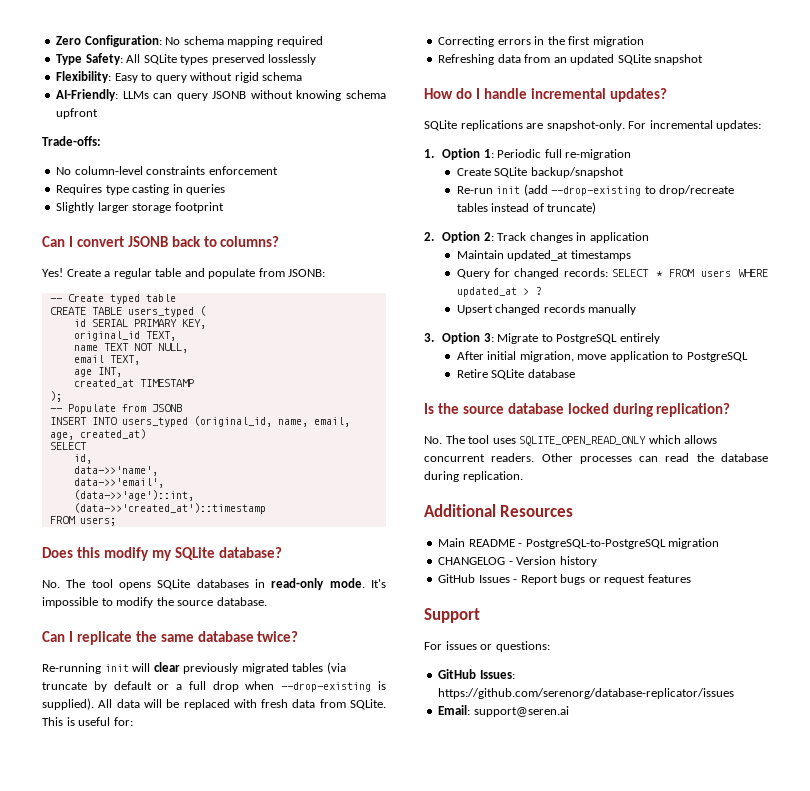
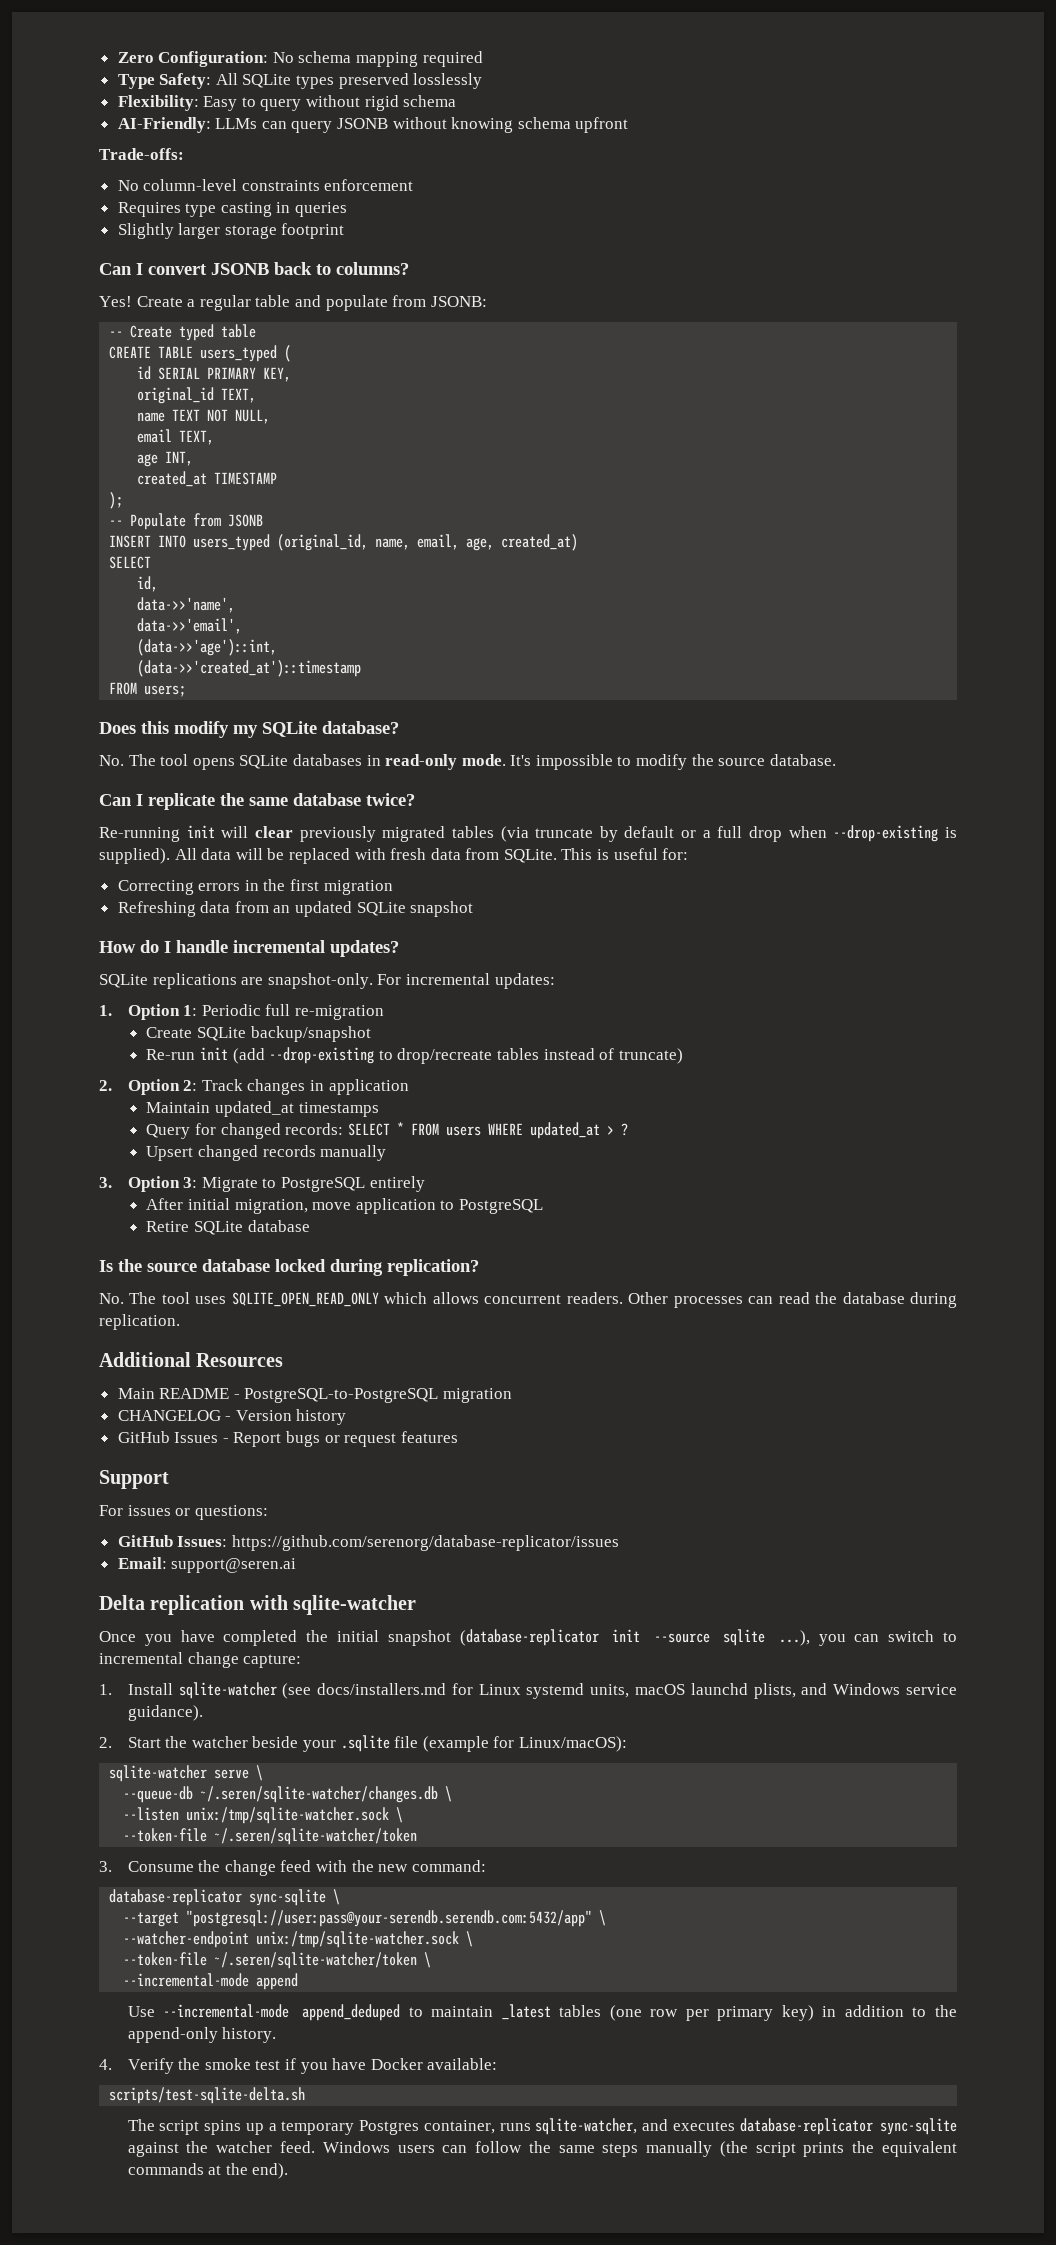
(569, 711) none -> [99,1595,417,1615] [99,1629,957,1646] [99,1652,302,1668] [99,1682,957,1699] [127,1705,203,1721] [99,1735,628,1752] [109,1765,264,1782] [123,1786,453,1803] [123,1807,404,1824] [123,1828,418,1845] [99,1860,486,1876] [109,1889,341,1906] [123,1910,607,1927] [123,1931,474,1948] [123,1952,432,1969] [123,1973,299,1990] [127,2004,957,2021] [127,2027,277,2043] [99,2058,498,2074] [109,2087,306,2104] [127,2118,957,2135] [127,2141,957,2157] [127,2163,289,2179] // Delta replication with sqlite-watcher // Once you have completed the initial snapshot (database-replicator init --source sqlite ...), you can switch to incremental change capture: // 1. Install sqlite-watcher (see docs/installers.md for Linux systemd units, macOS launchd plists, and Windows service guidance). // 2. Start the watcher beside your .sqlite file (example for Linux/macOS): // sqlite-watcher serve \ // --queue-db ~/.seren/sqlite-watcher/changes.db \ // --listen unix:/tmp/sqlite-watcher.sock \ // --token-file ~/.seren/sqlite-watcher/token // 3. Consume the change feed with the new command: // database-replicator sync-sqlite \ // --target "postgresql://user:pass@your-serendb.serendb.com:5432/app" \ // --watcher-endpoint unix:/tmp/sqlite-watcher.sock \ // --token-file ~/.seren/sqlite-watcher/token \ // --incremental-mode append // Use --incremental-mode append_deduped to maintain _latest tables (one row per primary key) in addition to the append-only history. // 4. Verify the smoke test if you have Docker available: // scripts/test-sqlite-delta.sh // The script spins up a temporary Postgres container, runs sqlite-watcher, and executes database-replicator sync-sqlite against the watcher feed. Windows users can follow the same steps manually (the script prints the equivalent commands at the end).

